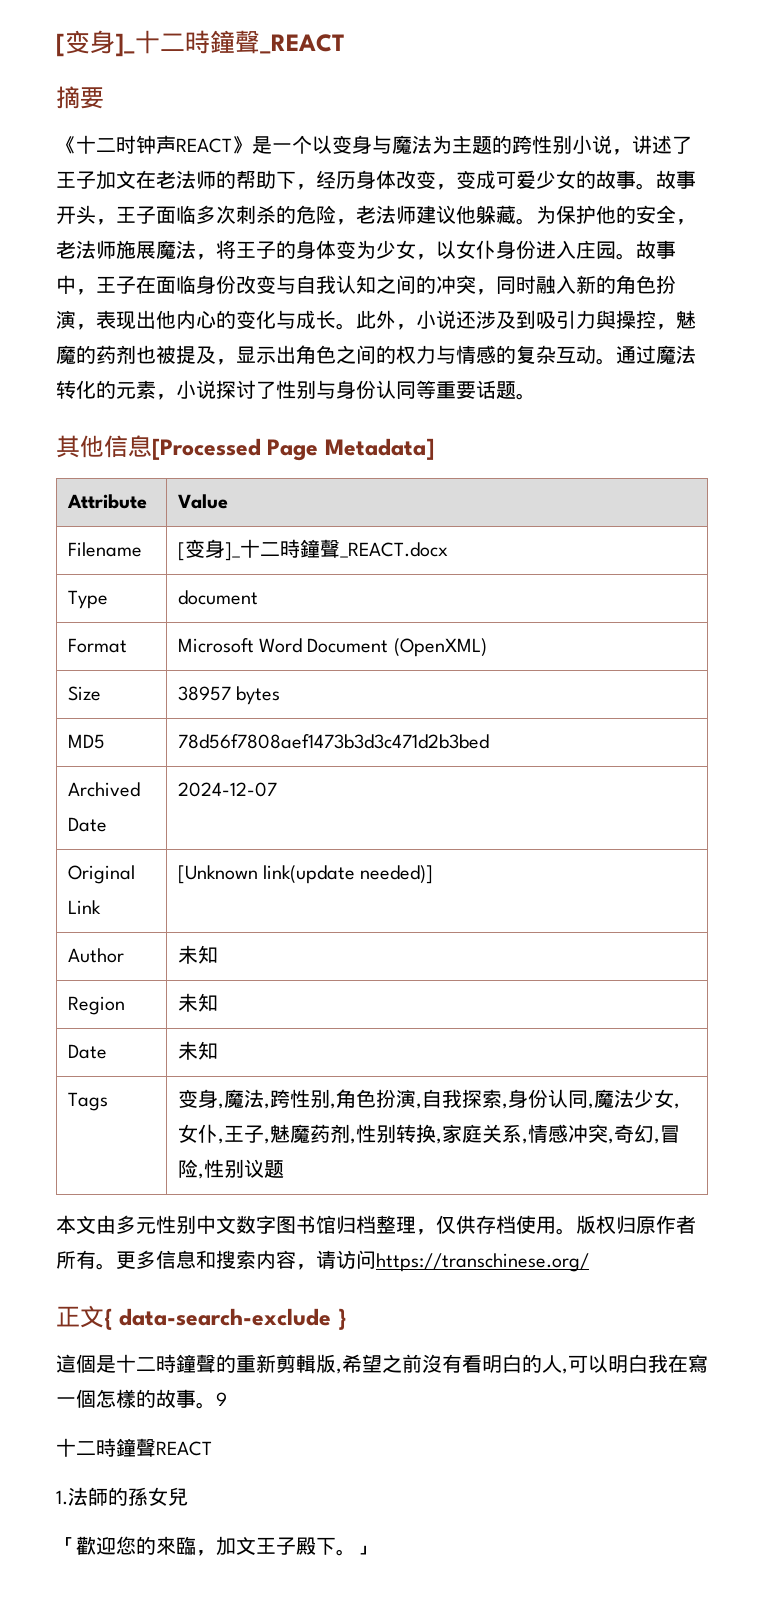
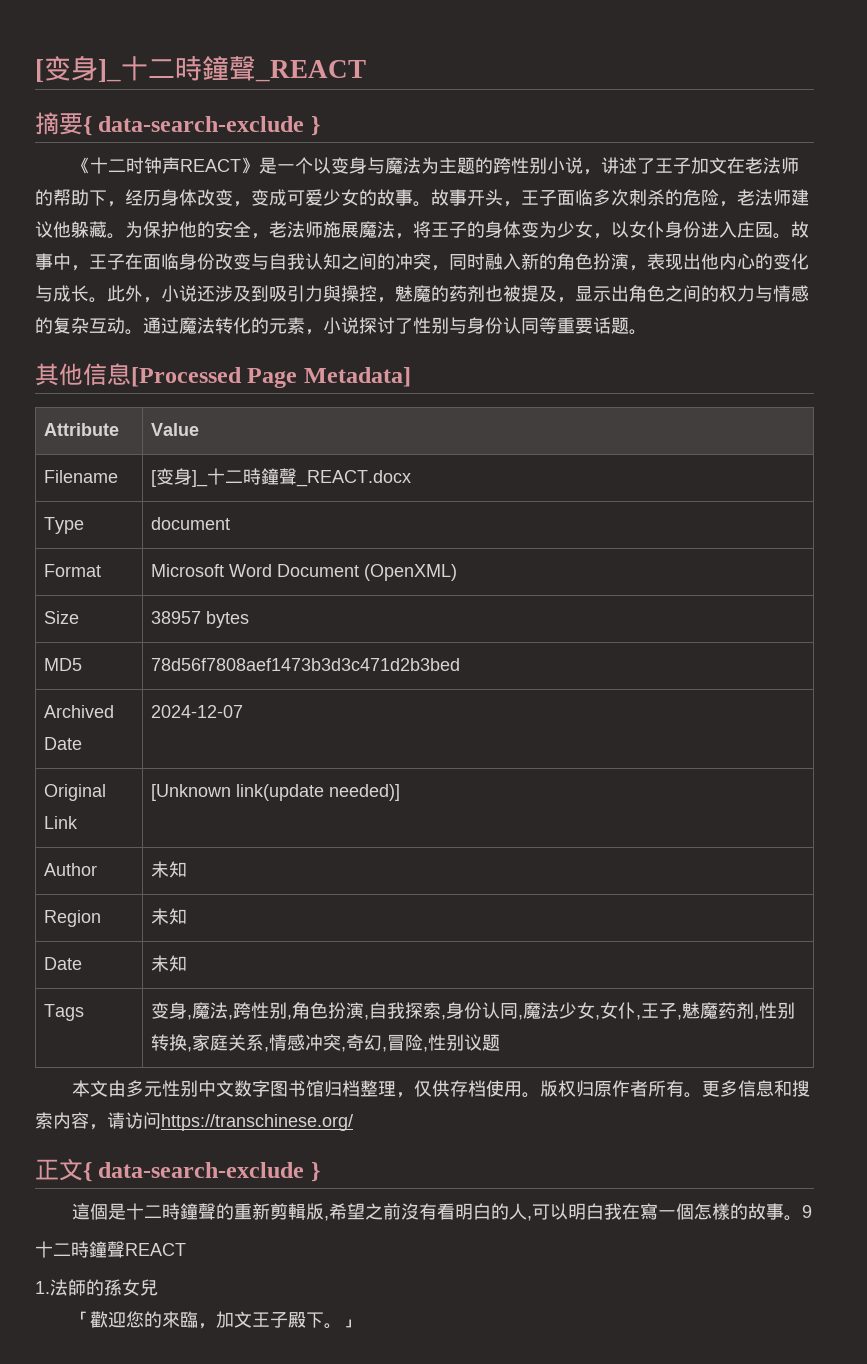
(104, 98) none -> [83,116,320,136] { data-search-exclude }

